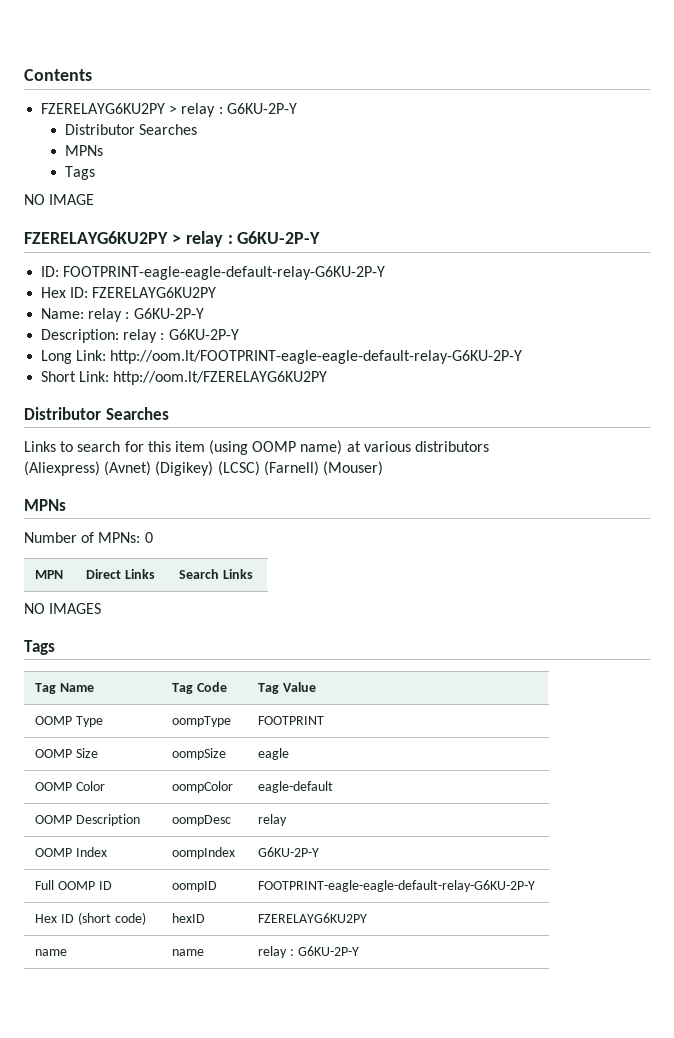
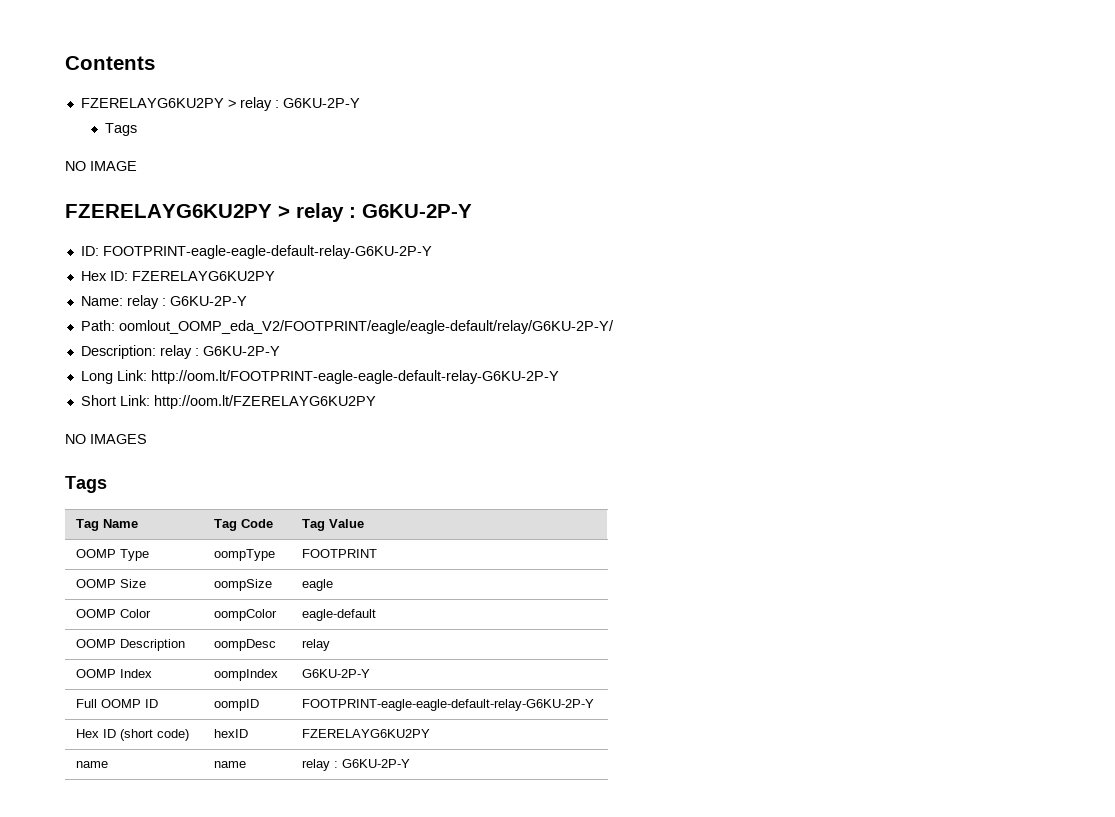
[64,124,197,135] [64,145,103,156] // Distributor Searches // MPNs -> (360, 103) none
(204, 313) none -> [80,320,614,334] // Path: oomlout_OOMP_eda_V2/FOOTPRINT/eagle/eagle-default/relay/G6KU-2P-Y/
[24,407,169,420] [24,440,490,455] [24,461,383,476] [24,499,66,511] [24,532,153,543] [35,570,64,579] [86,569,156,579] [179,569,254,579] // Distributor Searches // Links to search for this item (using OOMP name) at various distributors // (Aliexpress) (Avnet) (Digikey) (LCSC) (Farnell) (Mouser) // MPNs // Number of MPNs: 0 // MPN | Direct Links | Search Links -> (376, 402) none

